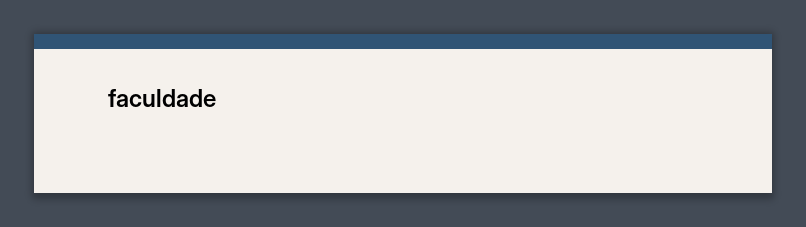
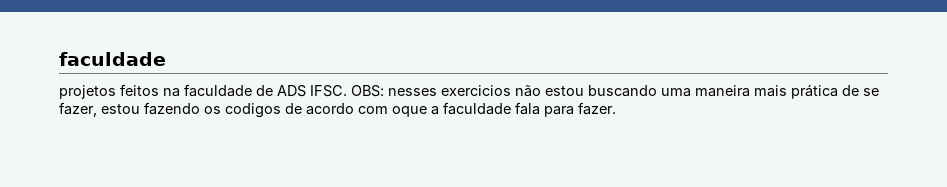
[108,89,216,107] faculdade -> [59,52,166,66] [59,84,879,99] [59,102,616,118] faculdade // projetos feitos na faculdade de ADS IFSC. OBS: nesses exercicios não estou buscando uma maneira mais prática de se fazer, estou fazendo os codigos de acordo com oque a faculdade fala para fazer.

